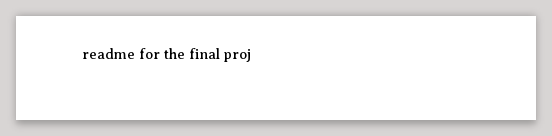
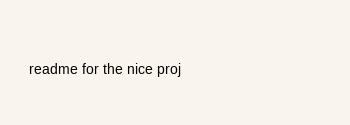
[189,48,220,59] final -> [127,63,153,74] nice

